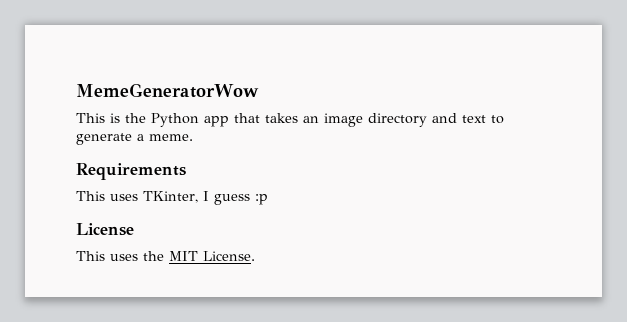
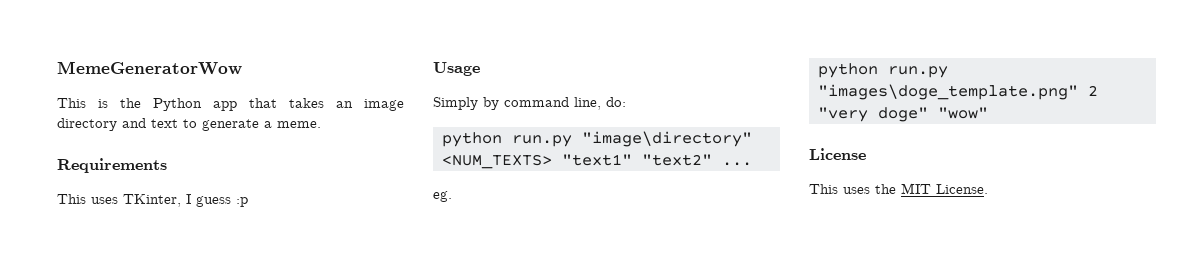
(268, 199) none -> [433,62,480,76] [433,97,626,110] [441,131,752,147] [441,154,752,169] [433,191,452,202] [817,63,948,78] [817,84,1098,100] [817,107,988,122] // Usage // Simply by command line, do: // python run.py "image\directory" <NUM_TEXTS> "text1" "text2" ... // eg. // python run.py "images\doge_template.png" 2 "very doge" "wow"

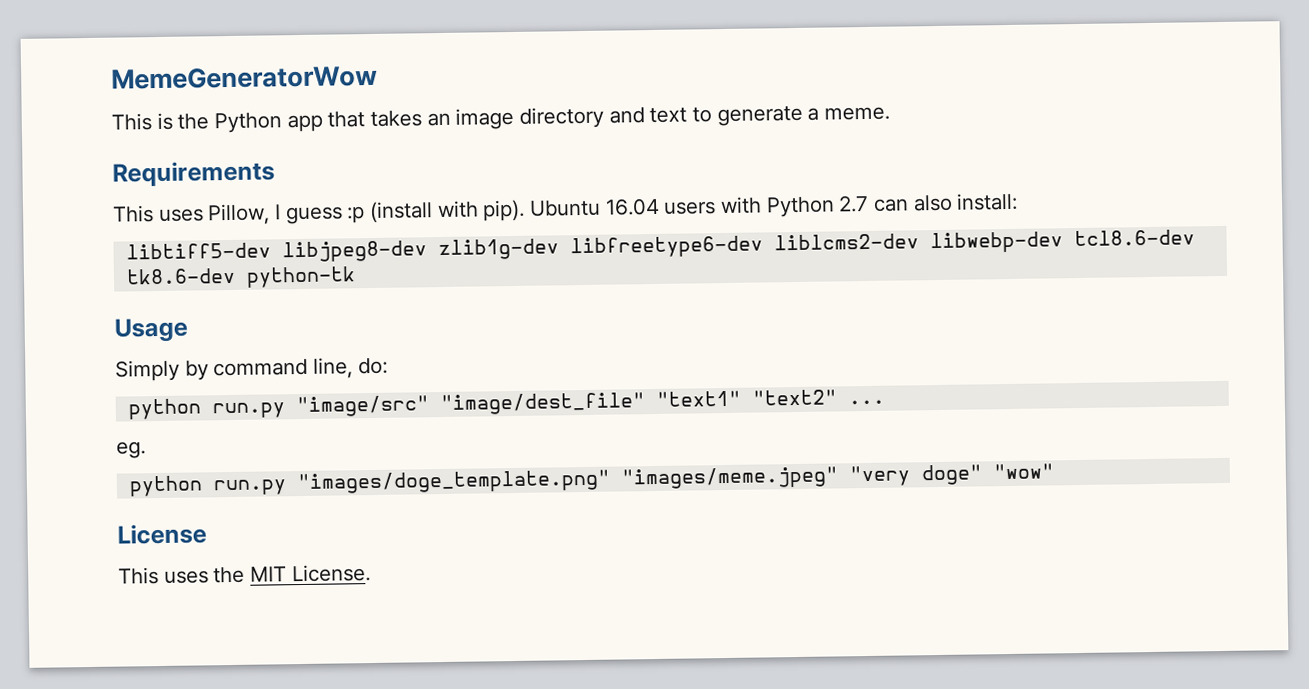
[123,194,181,207] TKinter, -> [207,203,271,226] Pillow,
(248, 202) none -> [369,192,1019,224] [125,229,1195,263] [125,266,356,288] (install with pip). Ubuntu 16.04 users with Python 2.7 can also install: // libtiff5-dev libjpeg8-dev zlib1g-dev libfreetype6-dev liblcms2-dev libwebp-dev tcl8.6-dev tk8.6-dev python-tk
[581,131,752,147] [441,154,552,169] "image\directory" <NUM_TEXTS> -> [295,392,645,418] "image/src" "image/dest_file"
[817,84,1098,100] "images\doge_template.png" 2 -> [296,466,839,495] "images/doge_template.png" "images/meme.jpeg"

